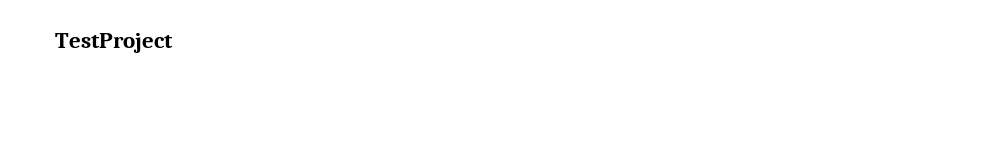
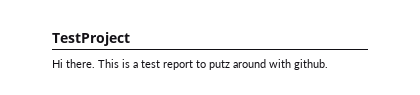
(173, 43) none -> [52,59,328,70] // Hi there. This is a test report to putz around with github.

